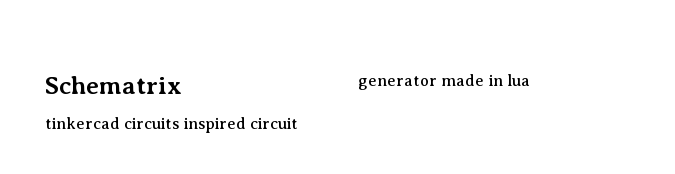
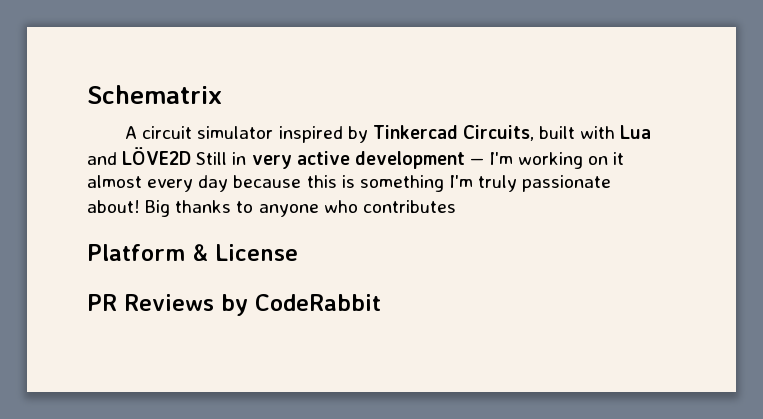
[45,117,298,133] [358,74,530,90] tinkercad circuits inspired circuit generator made in lua -> [125,125,652,143] [87,147,625,169] [87,175,612,192] [87,200,456,217] [87,244,298,261] [87,294,381,316] A circuit simulator inspired by Tinkercad Circuits, built with Lua and LÖVE2D Still in very active development — I'm working on it almost every day because this is something I'm truly passionate about! Big thanks to anyone who contributes // Platform & License // PR Reviews by CodeRabbit

